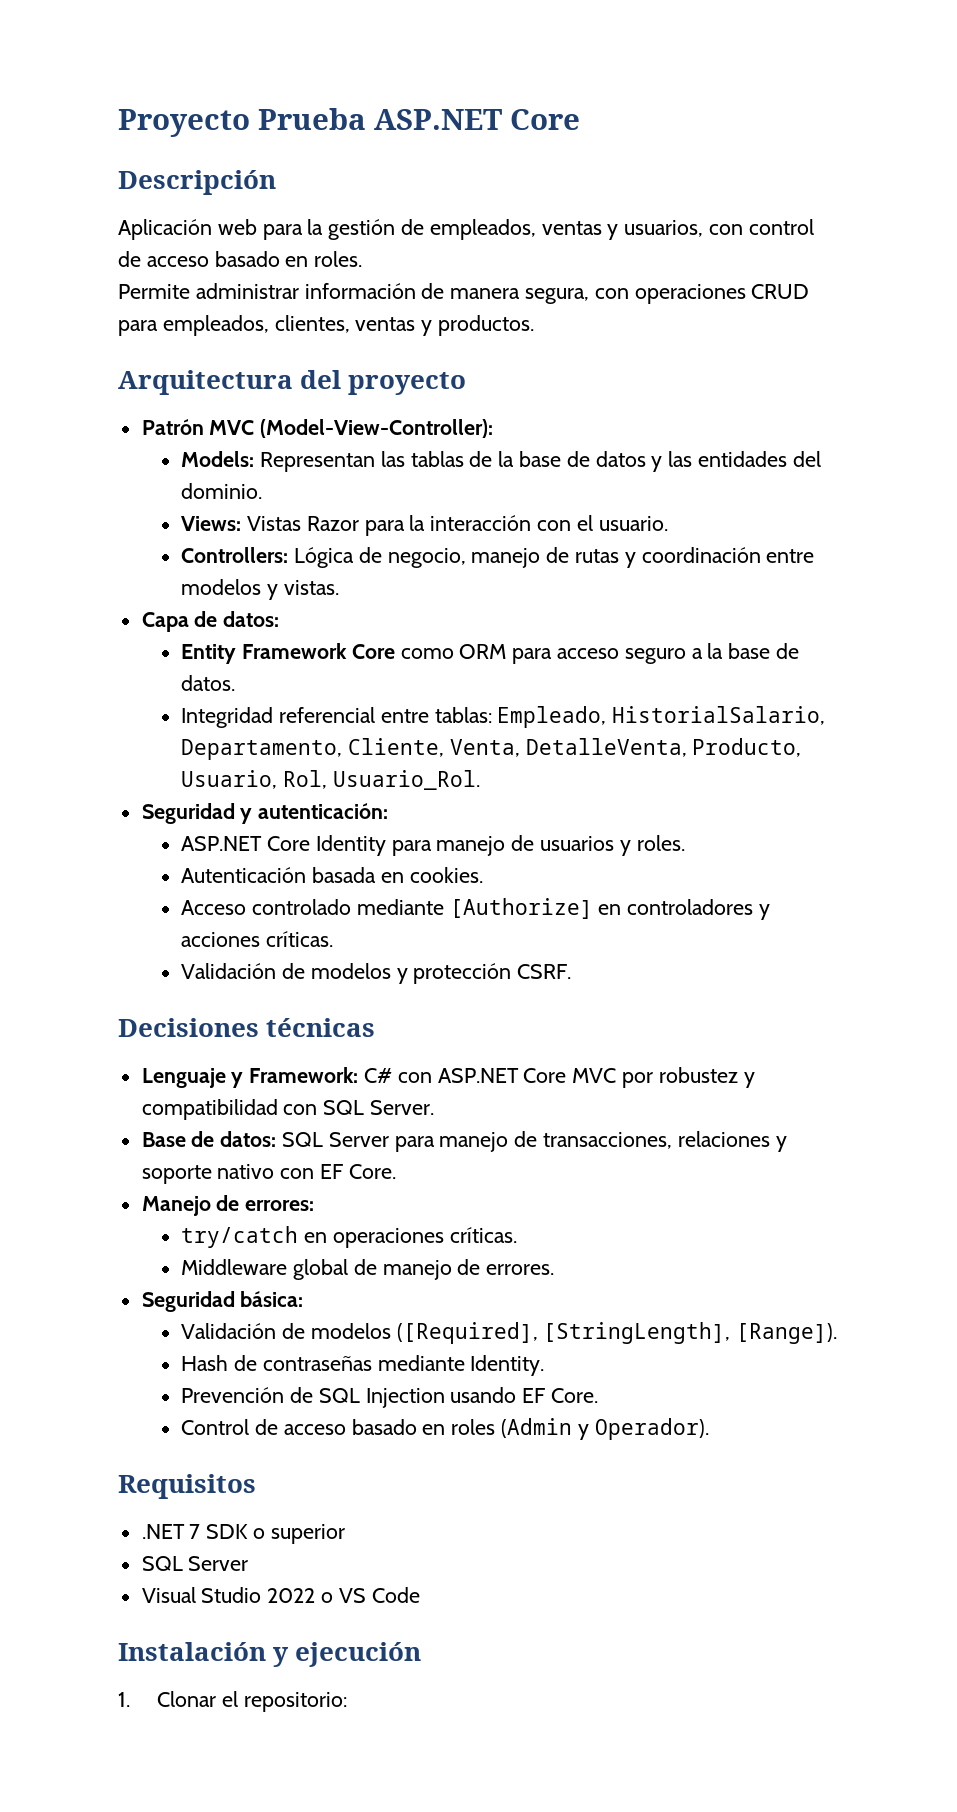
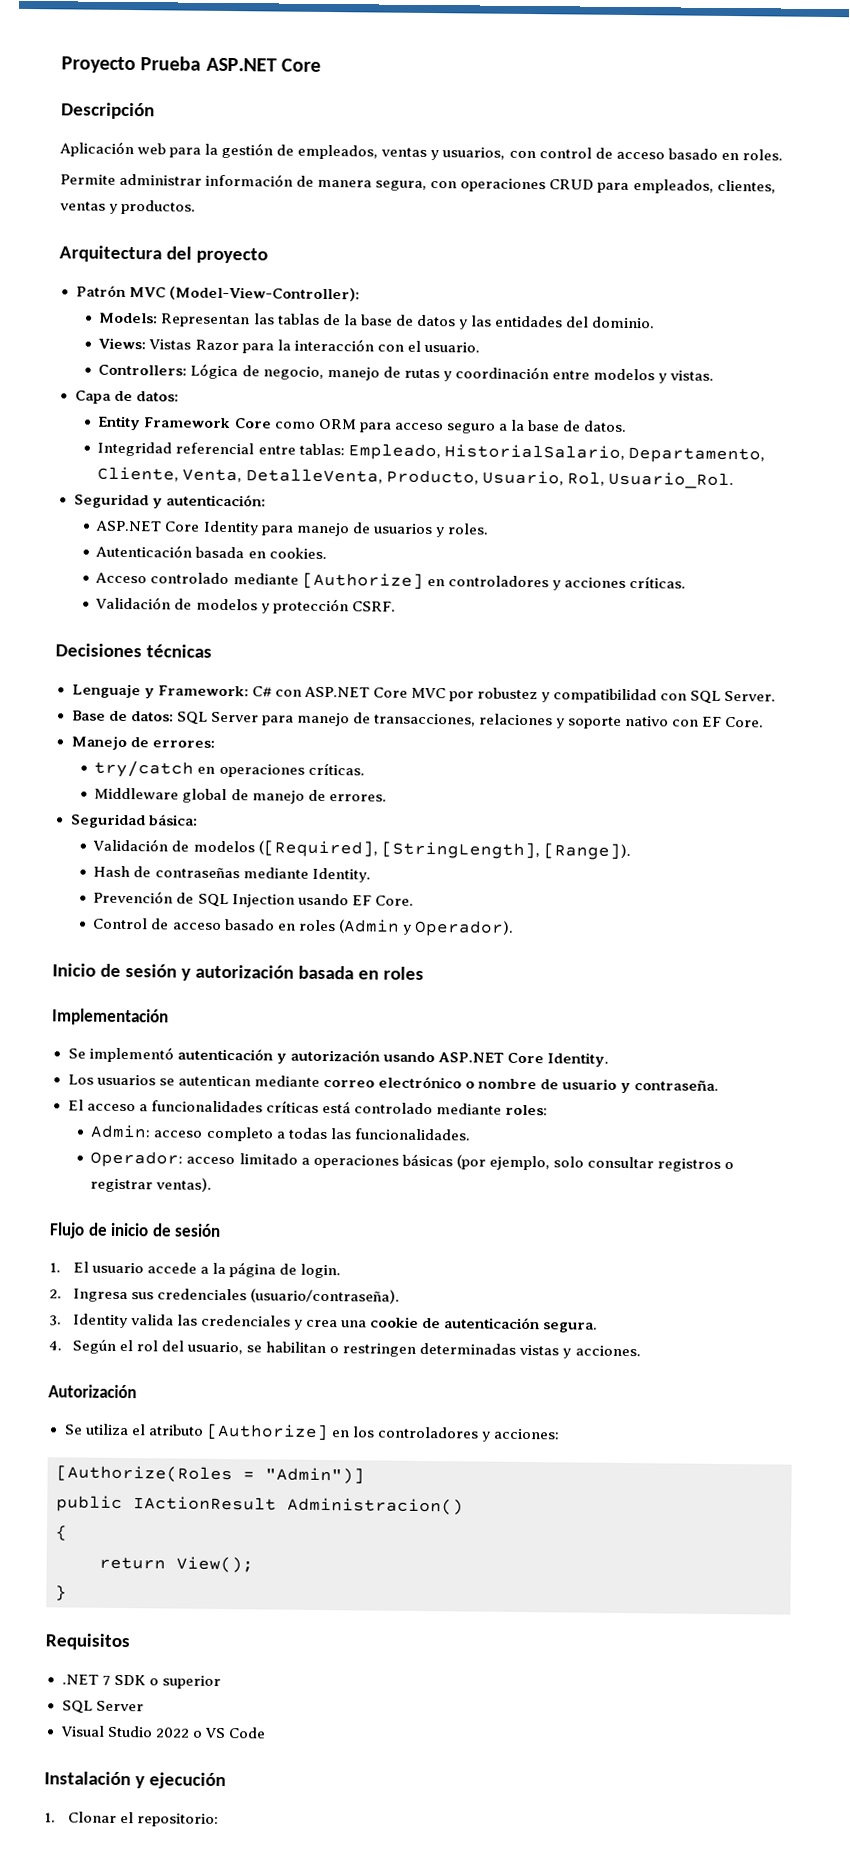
(709, 1429) none -> [52,963,424,981] [52,1008,169,1026] [67,1046,609,1067] [67,1074,720,1094] [67,1099,548,1116] [90,1124,471,1142] [90,1150,734,1172] [90,1177,213,1193] [49,1222,222,1239] [49,1261,342,1279] [49,1288,401,1304] [49,1313,599,1333] [48,1339,641,1359] [48,1384,137,1399] [63,1423,560,1442] [56,1465,365,1485] [56,1495,464,1516] [55,1525,68,1541] [99,1556,254,1574] [55,1585,67,1601] // Inicio de sesión y autorización basada en roles // Implementación // Se implementó autenticación y autorización usando ASP.NET Core Identity. // Los usuarios se autentican mediante correo electrónico o nombre de usuario y contraseña. // El acceso a funcionalidades críticas está controlado mediante roles: // Admin: acceso completo a todas las funcionalidades. // Operador: acceso limitado a operaciones básicas (por ejemplo, solo consultar registros o registrar ventas). // Flujo de inicio de sesión // 1. El usuario accede a la página de login. // 2. Ingresa sus credenciales (usuario/contraseña). // 3. Identity valida las credenciales y crea una cookie de autenticación segura. // 4. Según el rol del usuario, se habilitan o restringen determinadas vistas y acciones. // Autorización // Se utiliza el atributo [Authorize] en los controladores y acciones: // [Authorize(Roles = "Admin")] // public IActionResult Administracion() // { // return View(); // }

